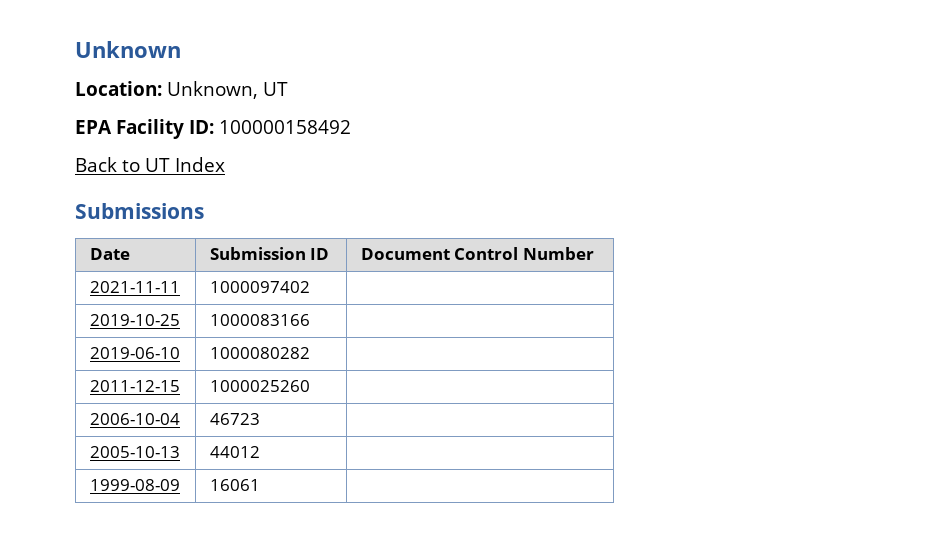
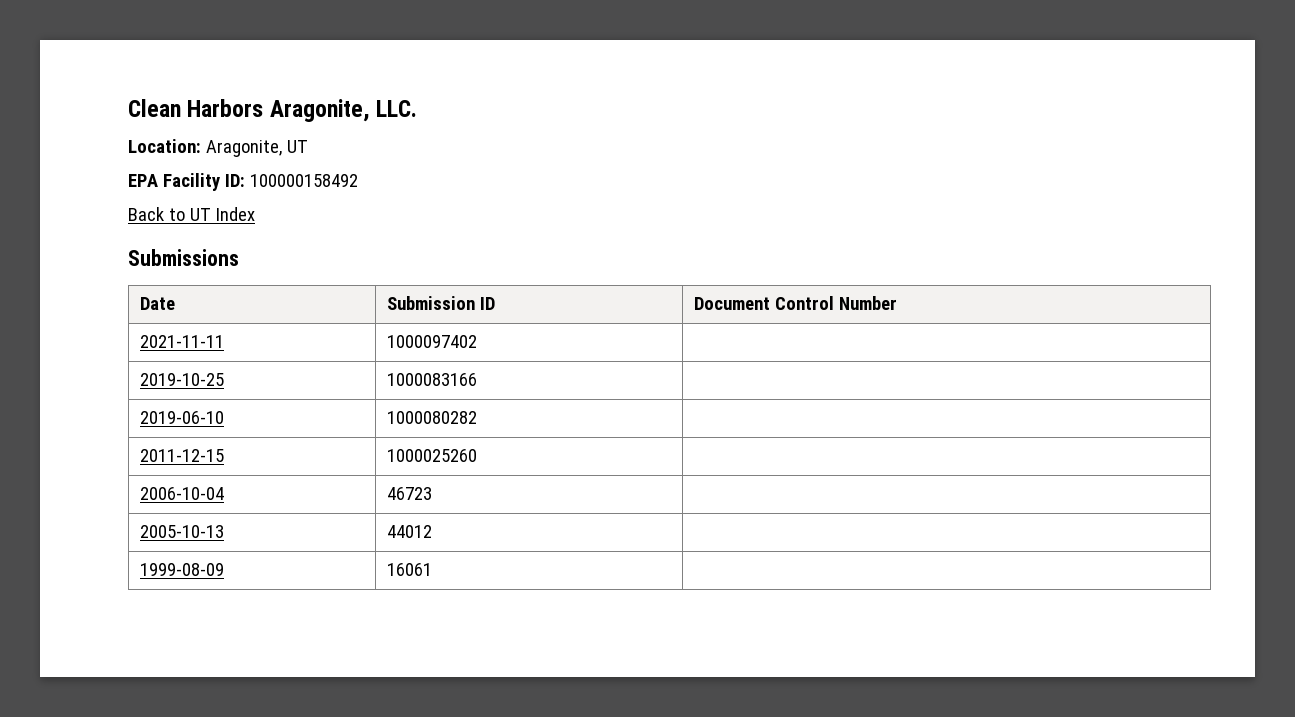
[75,41,181,58] Unknown -> [128,99,418,122] Clean Harbors Aragonite, LLC.
[167,81,258,99] Unknown, -> [205,140,282,157] Aragonite,

